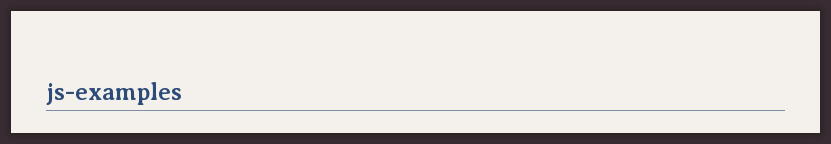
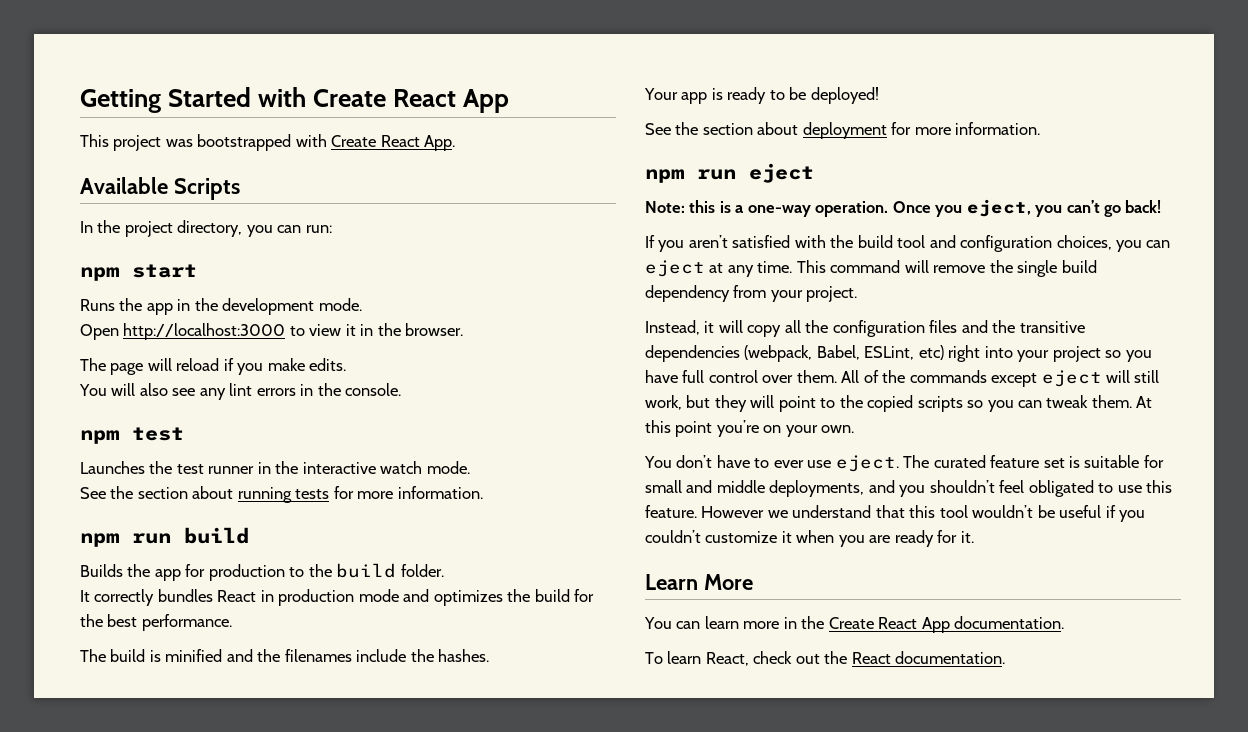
[46,82,182,105] js-examples -> [80,87,510,113] [80,134,456,151] [80,177,240,200] [80,220,332,237] [80,264,197,281] [80,298,362,315] [80,323,464,340] [80,358,347,375] [79,383,402,400] [80,427,184,444] [80,461,470,474] [80,486,483,503] [80,527,249,547] [80,563,444,581] [80,589,595,606] [80,614,232,631] [80,649,490,662] [644,87,879,104] [645,122,1041,139] [645,163,814,183] [645,199,1162,217] [645,235,1171,252] [645,260,1097,277] [645,285,858,302] [645,320,1085,337] [645,345,1152,362] [645,370,1160,387] [645,395,1153,412] [645,420,855,437] [644,455,1164,472] [645,480,1172,497] [645,505,1145,522] [645,530,974,547] [645,574,753,590] [644,616,1065,633] [645,651,1006,666] Getting Started with Create React App // This project was bootstrapped with Create React App. // Available Scripts // In the project directory, you can run: // npm start // Runs the app in the development mode. // Open http://localhost:3000 to view it in the browser. // The page will reload if you make edits. // You will also see any lint errors in the console. // npm test // Launches the test runner in the interactive watch mode. // See the section about running tests for more information. // npm run build // Builds the app for production to the build folder. // It correctly bundles React in production mode and optimizes the build for the best performance. // The build is minified and the filenames include the hashes. // Your app is ready to be deployed! // See the section about deployment for more information. // npm run eject // Note: this is a one-way operation. Once you eject, you can’t go back! // If you aren’t satisfied with the build tool and configuration choices, you can eject at any time. This command will remove the single build dependency from your project. // Instead, it will copy all the configuration files and the transitive dependencies (webpack, Babel, ESLint, etc) right into your project so you have full control over them. All of the commands except eject will still work, but they will point to the copied scripts so you can tweak them. At this point you’re on your own. // You don’t have to ever use eject. The curated feature set is suitable for small and middle deployments, and you shouldn’t feel obligated to use this feature. However we understand that this tool wouldn’t be useful if you couldn’t customize it when you are ready for it. // Learn More // You can learn more in the Create React App documentation. // To learn React, check out the React documentation.

